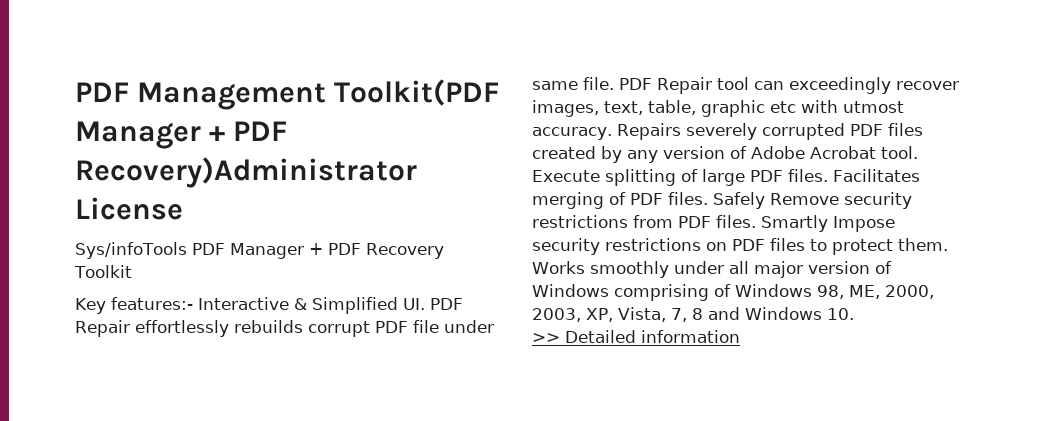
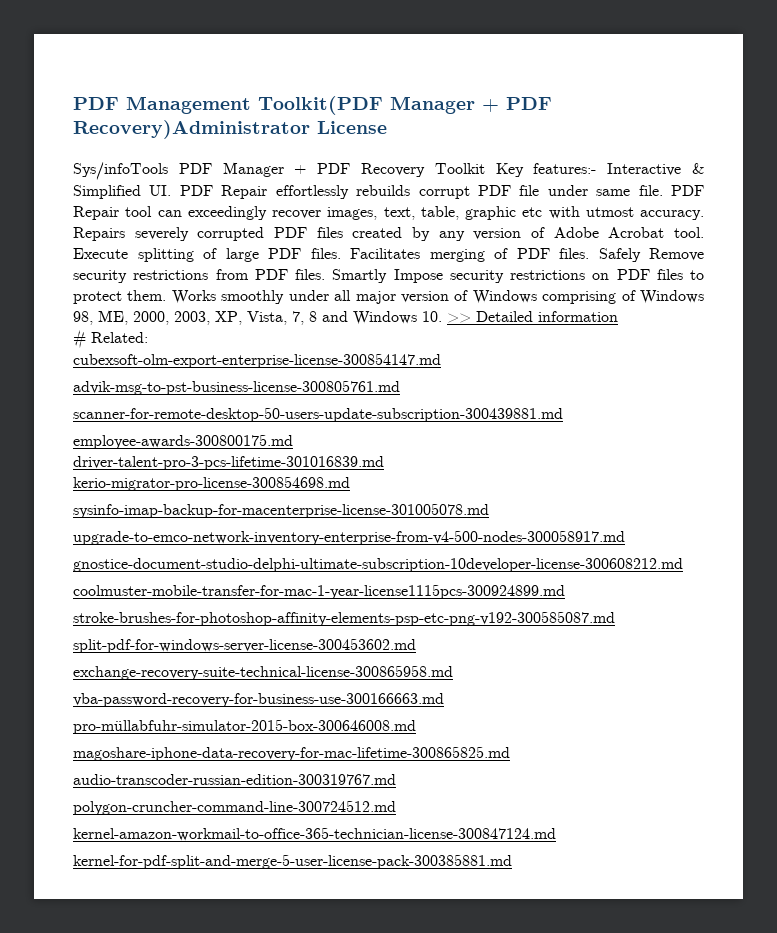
(132, 271) // -> (485, 168) none
(854, 314) // -> (442, 316) none
(740, 336) none -> [73,329,148,349] [73,353,441,368] [73,380,400,395] [73,407,563,422] [73,434,293,449] [73,456,384,470] [73,476,350,491] [73,503,489,518] [73,530,625,545] [73,558,683,572] [73,584,565,599] [73,611,615,626] [73,638,416,653] [73,665,453,680] [73,693,444,707] [73,719,416,734] [73,746,510,761] [73,774,396,785] [73,800,396,815] [73,827,556,841] [73,854,512,869] // # Related: // cubexsoft-olm-export-enterprise-license-300854147.md // advik-msg-to-pst-business-license-300805761.md // scanner-for-remote-desktop-50-users-update-subscription-300439881.md // employee-awards-300800175.md // driver-talent-pro-3-pcs-lifetime-301016839.md // kerio-migrator-pro-license-300854698.md // sysinfo-imap-backup-for-macenterprise-license-301005078.md // upgrade-to-emco-network-inventory-enterprise-from-v4-500-nodes-300058917.md // gnostice-document-studio-delphi-ultimate-subscription-10developer-license-300608212.md // coolmuster-mobile-transfer-for-mac-1-year-license1115pcs-300924899.md // stroke-brushes-for-photoshop-affinity-elements-psp-etc-png-v192-300585087.md // split-pdf-for-windows-server-license-300453602.md // exchange-recovery-suite-technical-license-300865958.md // vba-password-recovery-for-business-use-300166663.md // pro-müllabfuhr-simulator-2015-box-300646008.md // magoshare-iphone-data-recovery-for-mac-lifetime-300865825.md // audio-transcoder-russian-edition-300319767.md // polygon-cruncher-command-line-300724512.md // kernel-amazon-workmail-to-office-365-technician-license-300847124.md // kernel-for-pdf-split-and-merge-5-user-license-pack-300385881.md

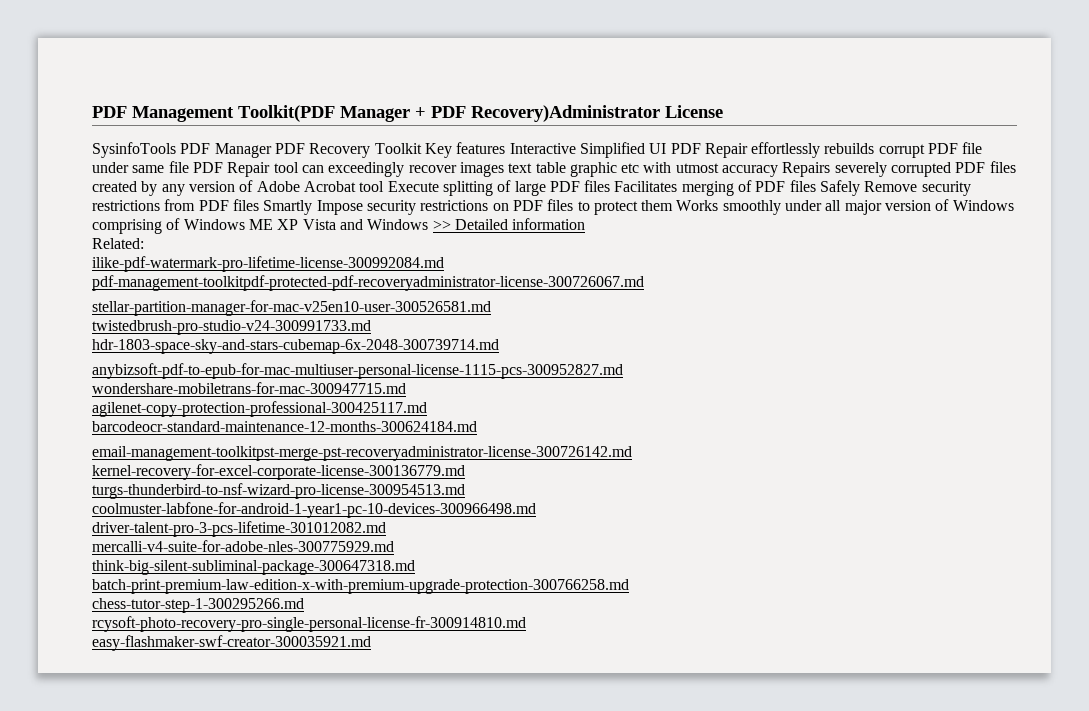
[73,162,168,180] Sys/infoTools -> [92,142,176,158] SysinfoTools
[294,165,307,174] + -> (272, 150) none
[533,163,704,176] [73,185,172,199] features:- Interactive & Simplified UI. -> [456,142,667,158] features Interactive Simplified UI
[638,185,663,196] file. -> [168,161,189,173] file
[327,206,459,220] images, text, table, -> [459,162,566,177] images text table
[640,210,704,220] accuracy. -> [722,165,779,177] accuracy
[674,227,704,238] tool. -> [359,181,385,192] tool
[310,248,341,259] files. -> [584,180,611,192] files
[559,248,589,259] files. -> [789,180,816,192] files
[295,269,325,280] files. -> [232,199,259,211] files
[127,290,167,301] them. -> [641,200,674,211] them
[73,310,317,325] 98, ME, 2000, 2003, XP, Vista, 7, 8 -> [248,219,336,230] ME XP Vista
[422,311,442,322] 10. -> (429, 224) none
[73,329,86,349] # -> (586, 224) none
[73,353,441,368] [73,380,400,395] [73,407,563,422] [73,434,293,449] [73,456,384,470] [73,476,350,491] [73,503,489,518] [73,530,625,545] [73,558,683,572] [73,584,565,599] [73,611,615,626] [73,638,416,653] [73,665,453,680] [73,693,444,707] [73,719,416,734] [73,746,510,761] [73,774,396,785] [73,800,396,815] [73,827,556,841] [73,854,512,869] cubexsoft-olm-export-enterprise-license-300854147.md // advik-msg-to-pst-business-license-300805761.md // scanner-for-remote-desktop-50-users-update-subscription-300439881.md // employee-awards-300800175.md // driver-talent-pro-3-pcs-lifetime-301016839.md // kerio-migrator-pro-license-300854698.md // sysinfo-imap-backup-for-macenterprise-license-301005078.md // upgrade-to-emco-network-inventory-enterprise-from-v4-500-nodes-300058917.md // gnostice-document-studio-delphi-ultimate-subscription-10developer-license-300608212.md // coolmuster-mobile-transfer-for-mac-1-year-license1115pcs-300924899.md // stroke-brushes-for-photoshop-affinity-elements-psp-etc-png-v192-300585087.md // split-pdf-for-windows-server-license-300453602.md // exchange-recovery-suite-technical-license-300865958.md // vba-password-recovery-for-business-use-300166663.md // pro-müllabfuhr-simulator-2015-box-300646008.md // magoshare-iphone-data-recovery-for-mac-lifetime-300865825.md // audio-transcoder-russian-edition-300319767.md // polygon-cruncher-command-line-300724512.md // kernel-amazon-workmail-to-office-365-technician-license-300847124.md // kernel-for-pdf-split-and-merge-5-user-license-pack-300385881.md -> [92,256,444,272] [92,275,644,291] [92,300,491,316] [92,320,371,335] [92,339,499,354] [92,363,623,379] [92,382,406,394] [92,401,427,417] [92,421,477,432] [92,446,632,461] [92,464,465,480] [92,483,465,499] [92,502,536,518] [92,521,386,537] [92,540,394,552] [92,560,415,575] [92,579,629,594] [92,598,304,613] [92,616,526,632] [92,635,371,651] ilike-pdf-watermark-pro-lifetime-license-300992084.md // pdf-management-toolkitpdf-protected-pdf-recoveryadministrator-license-300726067.md // stellar-partition-manager-for-mac-v25en10-user-300526581.md // twistedbrush-pro-studio-v24-300991733.md // hdr-1803-space-sky-and-stars-cubemap-6x-2048-300739714.md // anybizsoft-pdf-to-epub-for-mac-multiuser-personal-license-1115-pcs-300952827.md // wondershare-mobiletrans-for-mac-300947715.md // agilenet-copy-protection-professional-300425117.md // barcodeocr-standard-maintenance-12-months-300624184.md // email-management-toolkitpst-merge-pst-recoveryadministrator-license-300726142.md // kernel-recovery-for-excel-corporate-license-300136779.md // turgs-thunderbird-to-nsf-wizard-pro-license-300954513.md // coolmuster-labfone-for-android-1-year1-pc-10-devices-300966498.md // driver-talent-pro-3-pcs-lifetime-301012082.md // mercalli-v4-suite-for-adobe-nles-300775929.md // think-big-silent-subliminal-package-300647318.md // batch-print-premium-law-edition-x-with-premium-upgrade-protection-300766258.md // chess-tutor-step-1-300295266.md // rcysoft-photo-recovery-pro-single-personal-license-fr-300914810.md // easy-flashmaker-swf-creator-300035921.md

